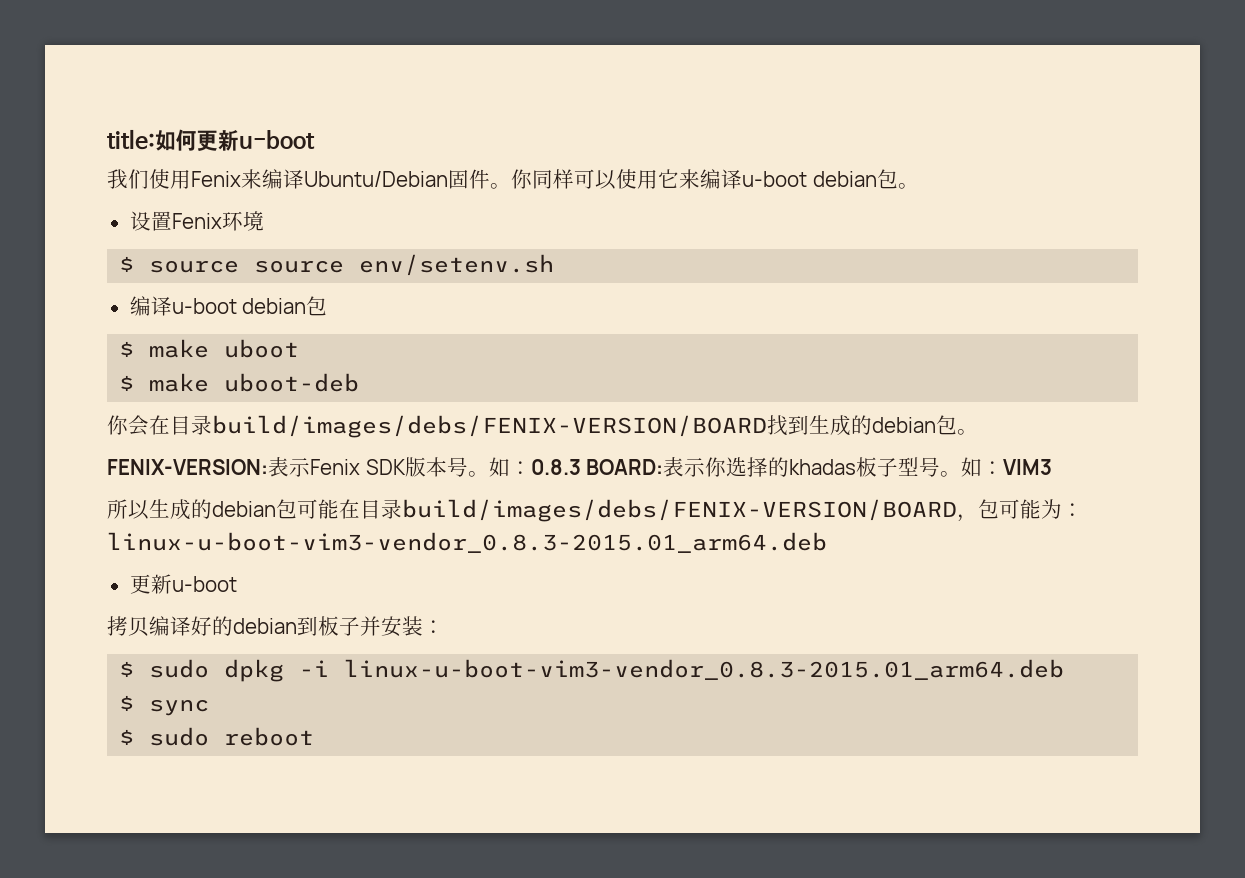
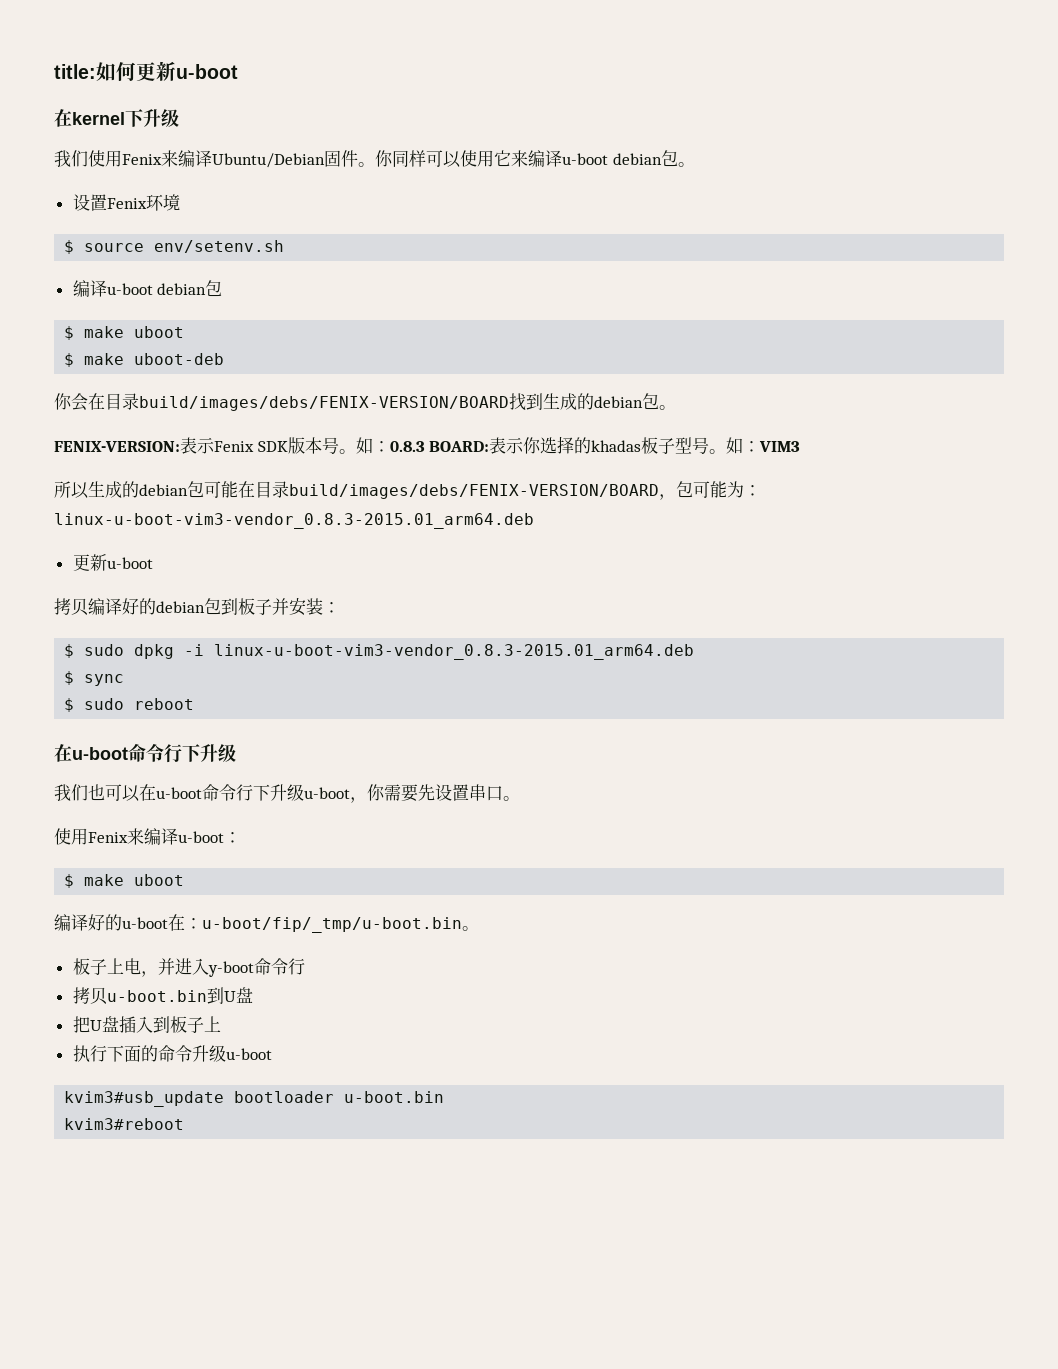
(315, 139) none -> [54,109,179,127] // 在kernel下升级
[254,260,345,273] source -> (145, 247) none
(297, 626) none -> [204,598,221,615] 包
(315, 736) none -> [54,743,236,763] [54,784,520,803] [54,828,241,845] [64,874,185,888] [54,914,479,933] [72,958,305,977] [72,987,253,1005] [72,1016,221,1033] [72,1045,272,1062] [64,1091,445,1107] [64,1118,185,1130] // 在u-boot命令行下升级 // 我们也可以在u-boot命令行下升级u-boot，你需要先设置串口。 // 使用Fenix来编译u-boot： // $ make uboot // 编译好的u-boot在：u-boot/fip/_tmp/u-boot.bin。 // 板子上电，并进入y-boot命令行 // 拷贝u-boot.bin到U盘 // 把U盘插入到板子上 // 执行下面的命令升级u-boot // kvim3#usb_update bootloader u-boot.bin // kvim3#reboot

